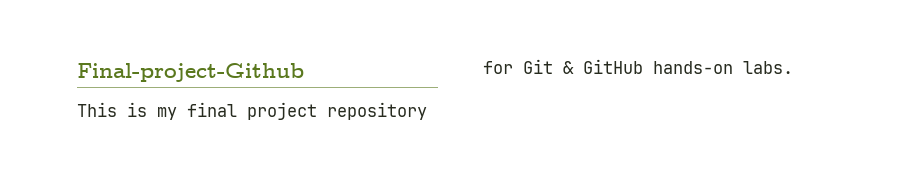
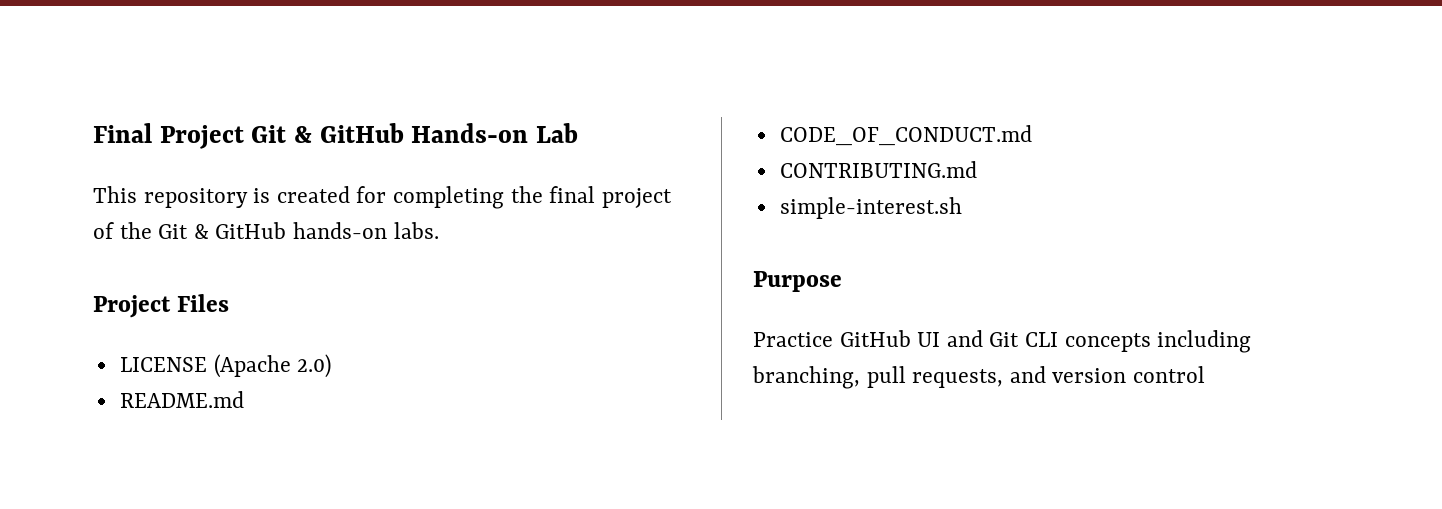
[77,63,304,82] [77,102,427,120] [483,61,513,74] Final-project-Github // This is my final project repository for -> [93,123,579,149] [93,186,672,209] [93,222,152,239] Final Project Git & GitHub Hands-on Lab // This repository is created for completing the final project of the
(793, 67) none -> [93,294,230,318] [119,354,332,378] [119,391,244,408] [779,125,1032,146] [779,161,977,178] [779,197,962,219] [753,271,842,292] [753,330,1252,353] [752,366,1206,389] // Project Files // LICENSE (Apache 2.0) // README.md // CODE_OF_CONDUCT.md // CONTRIBUTING.md // simple-interest.sh // Purpose // Practice GitHub UI and Git CLI concepts including branching, pull requests, and version control

